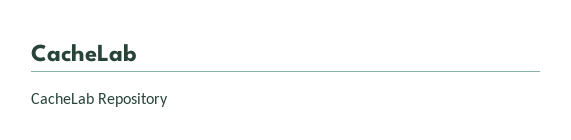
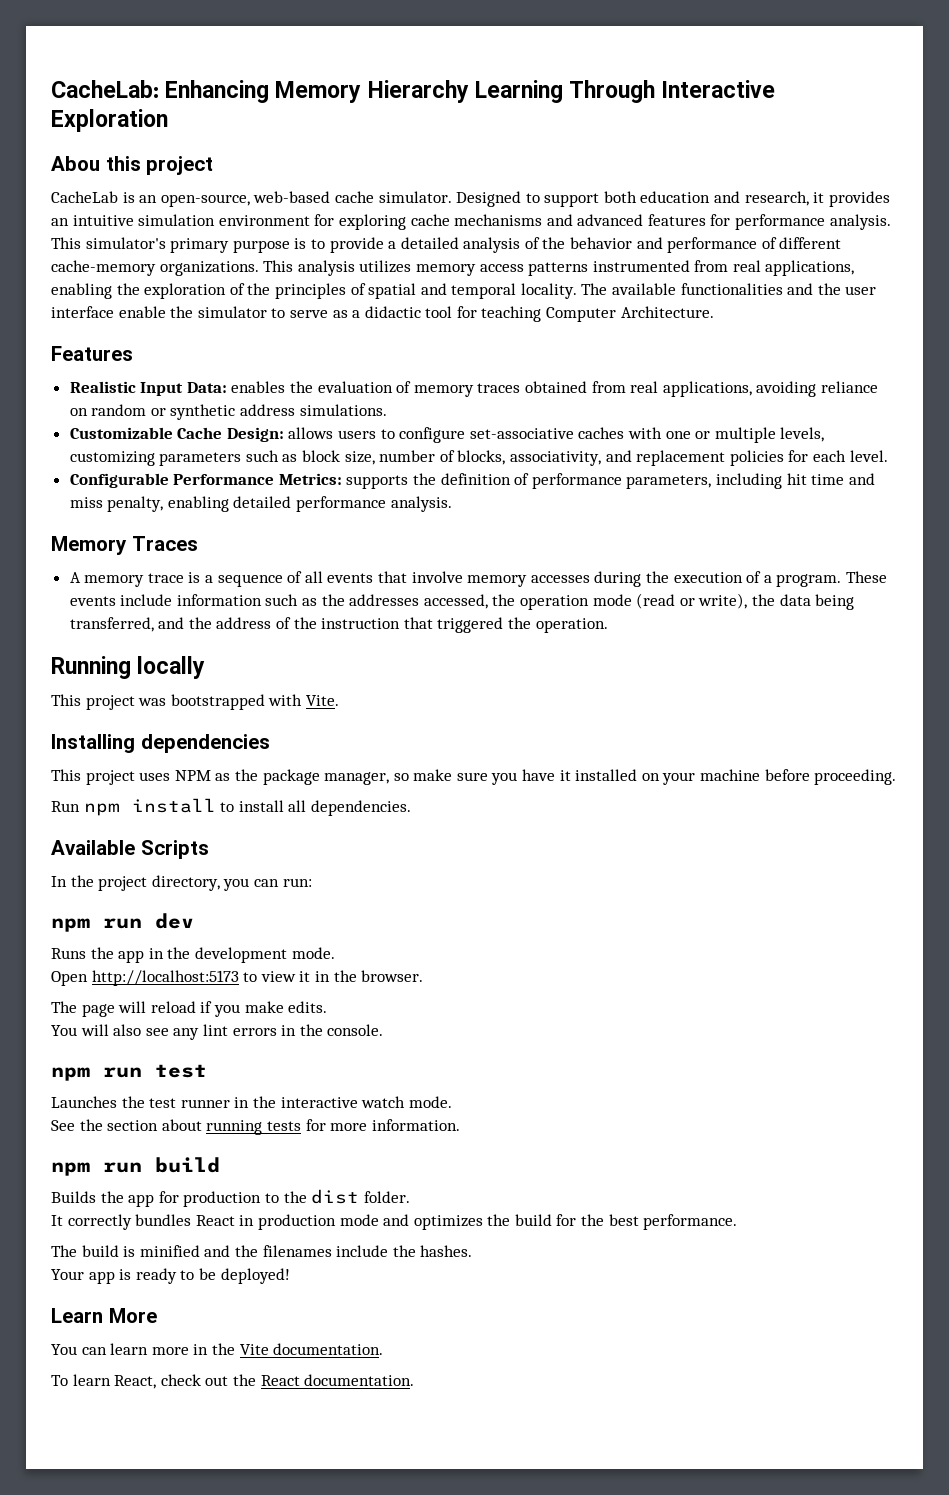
[31,44,137,62] [31,93,169,107] CacheLab // CacheLab Repository -> [51,80,776,103] [51,109,168,132] [51,156,214,175] [51,191,890,207] [51,214,891,230] [51,237,842,253] [51,260,855,276] [51,283,877,299] [51,306,714,322] [51,346,133,361] [69,381,878,397] [69,404,387,420] [69,427,825,443] [69,450,888,466] [69,473,875,489] [69,496,452,512] [51,536,198,555] [69,571,887,587] [69,593,855,610] [69,617,608,633] [51,656,206,679] [51,694,339,710] [51,734,270,753] [51,769,897,785] [51,798,411,816] [51,840,209,859] [51,875,312,891] [51,913,194,932] [51,947,335,963] [51,970,424,986] [51,1001,328,1017] [51,1024,384,1040] [51,1064,207,1081] [51,1096,452,1108] [51,1119,460,1135] [51,1157,220,1176] [51,1189,410,1207] [51,1214,738,1230] [51,1245,473,1257] [51,1268,290,1284] [51,1308,157,1323] [51,1343,384,1355] [51,1374,415,1389] CacheLab: Enhancing Memory Hierarchy Learning Through Interactive Exploration // Abou this project // CacheLab is an open-source, web-based cache simulator. Designed to support both education and research, it provides an intuitive simulation environment for exploring cache mechanisms and advanced features for performance analysis. This simulator's primary purpose is to provide a detailed analysis of the behavior and performance of different cache-memory organizations. This analysis utilizes memory access patterns instrumented from real applications, enabling the exploration of the principles of spatial and temporal locality. The available functionalities and the user interface enable the simulator to serve as a didactic tool for teaching Computer Architecture. // Features // Realistic Input Data: enables the evaluation of memory traces obtained from real applications, avoiding reliance on random or synthetic address simulations. // Customizable Cache Design: allows users to configure set-associative caches with one or multiple levels, customizing parameters such as block size, number of blocks, associativity, and replacement policies for each level. // Configurable Performance Metrics: supports the definition of performance parameters, including hit time and miss penalty, enabling detailed performance analysis. // Memory Traces // A memory trace is a sequence of all events that involve memory accesses during the execution of a program. These events include information such as the addresses accessed, the operation mode (read or write), the data being transferred, and the address of the instruction that triggered the operation. // Running locally // This project was bootstrapped with Vite. // Installing dependencies // This project uses NPM as the package manager, so make sure you have it installed on your machine before proceeding. // Run npm install to install all dependencies. // Available Scripts // In the project directory, you can run: // npm run dev // Runs the app in the development mode. // Open http://localhost:5173 to view it in the browser. // The page will reload if you make edits. // You will also see any lint errors in the console. // npm run test // Launches the test runner in the interactive watch mode. // See the section about running tests for more information. // npm run build // Builds the app for production to the dist folder. // It correctly bundles React in production mode and optimizes the build for the best performance. // The build is minified and the filenames include the hashes. // Your app is ready to be deployed! // Learn More // You can learn more in the Vite documentation. // To learn React, check out the React documentation.

